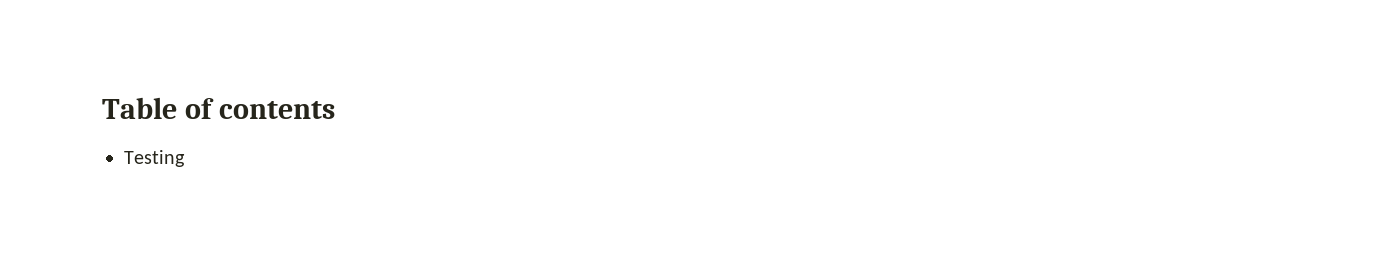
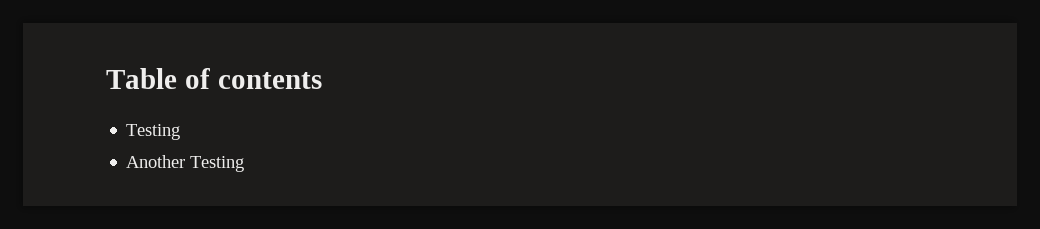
(185, 158) none -> [126,155,245,172] // Another Testing

